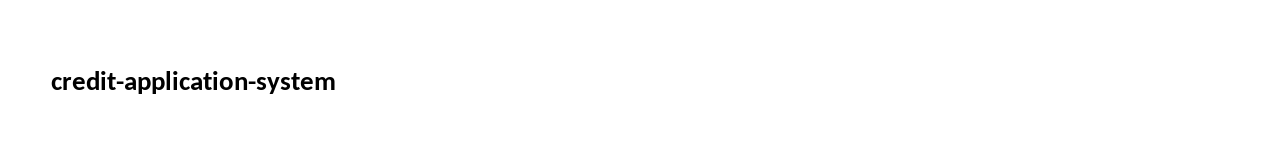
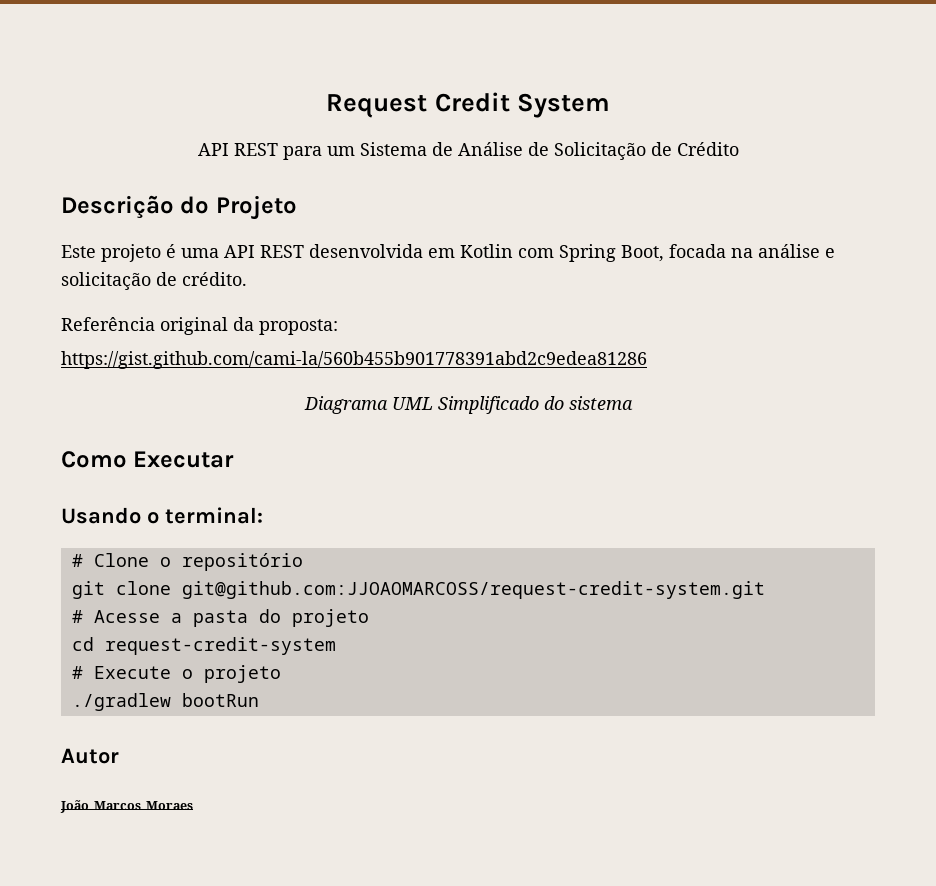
[51,71,336,94] credit-application-system -> [326,92,610,118] [197,142,739,160] [61,195,297,220] [61,244,835,262] [61,272,247,290] [61,317,338,335] [61,351,647,369] [303,396,633,414] [61,451,235,468] [61,507,263,524] [71,553,303,571] [71,581,765,599] [71,609,369,627] [71,637,336,655] [71,665,281,683] [71,693,259,711] [61,748,119,764] [60,800,193,813] Request Credit System // API REST para um Sistema de Análise de Solicitação de Crédito // Descrição do Projeto // Este projeto é uma API REST desenvolvida em Kotlin com Spring Boot, focada na análise e solicitação de crédito. // Referência original da proposta: // https://gist.github.com/cami-la/560b455b901778391abd2c9edea81286 // Diagrama UML Simplificado do sistema // Como Executar // Usando o terminal: // # Clone o repositório // git clone git@github.com:JJOAOMARCOSS/request-credit-system.git // # Acesse a pasta do projeto // cd request-credit-system // # Execute o projeto // ./gradlew bootRun // Autor // João Marcos Moraes

